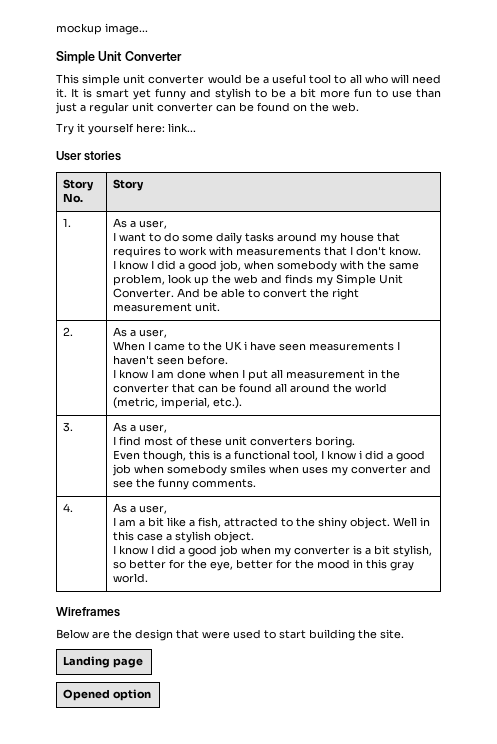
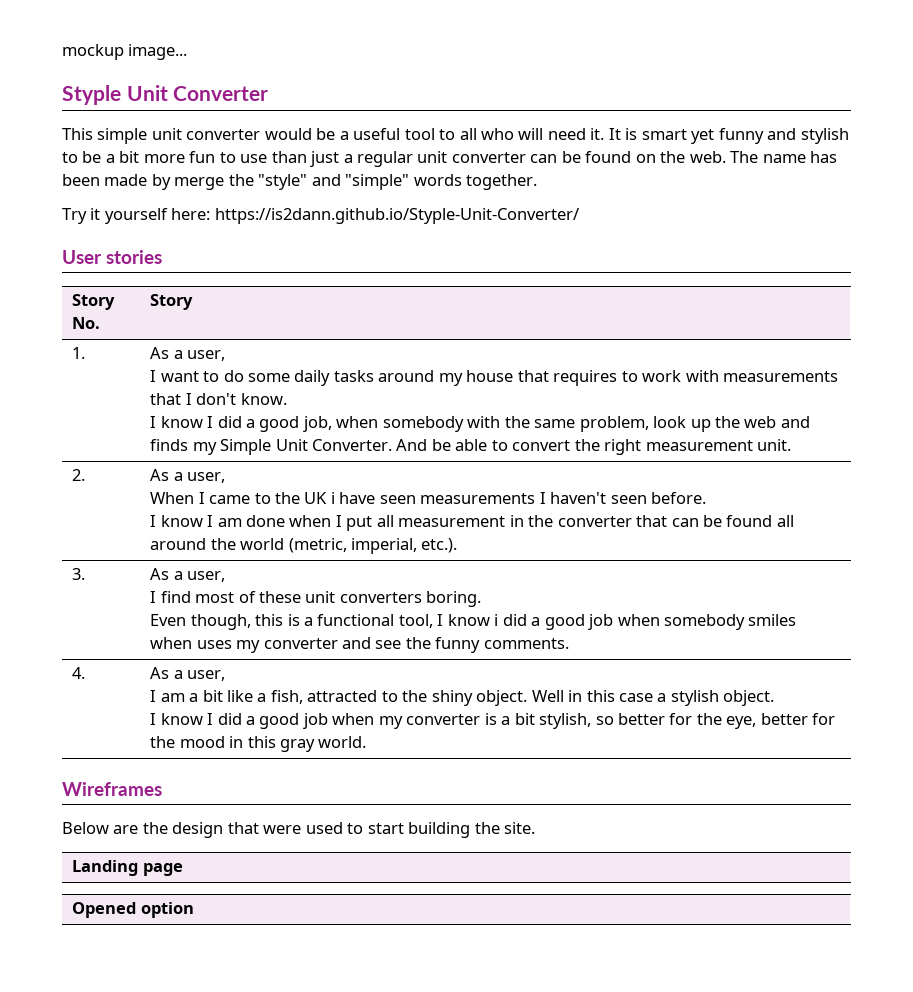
[56,51,95,64] Simple -> [62,85,121,105] Styple
(359, 107) none -> [730,151,838,163] [62,174,538,190] The name has been made by merge the "style" and "simple" words together.
[168,123,196,132] link... -> [214,208,579,224] https://is2dann.github.io/Styple-Unit-Converter/

